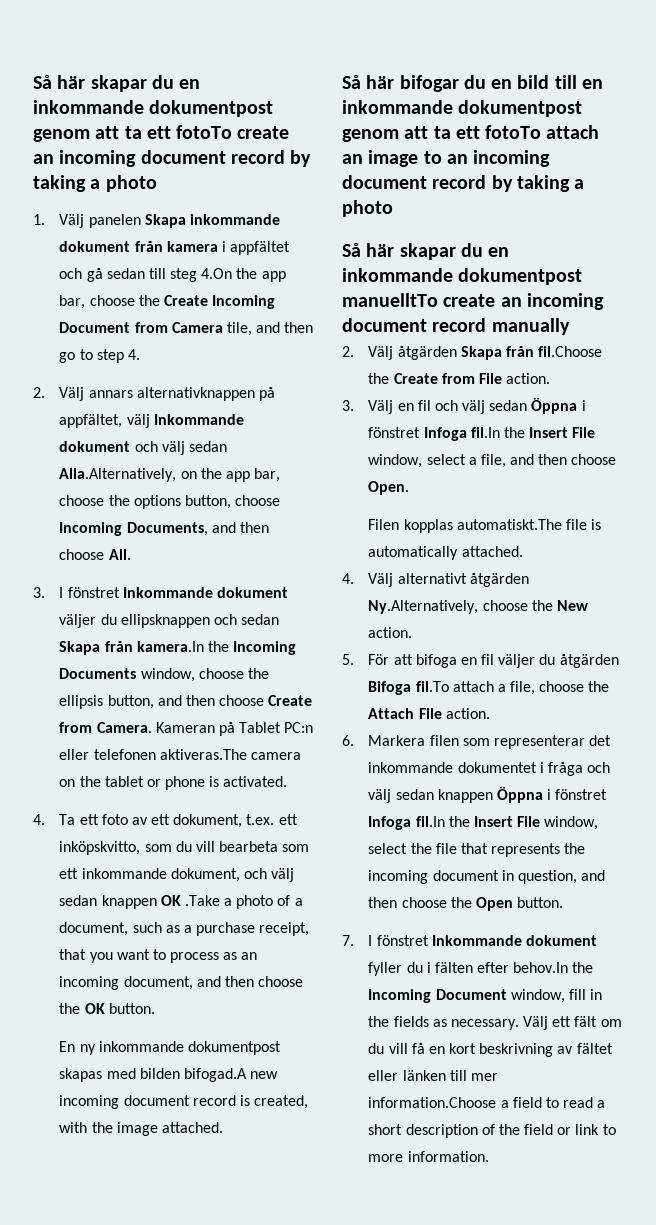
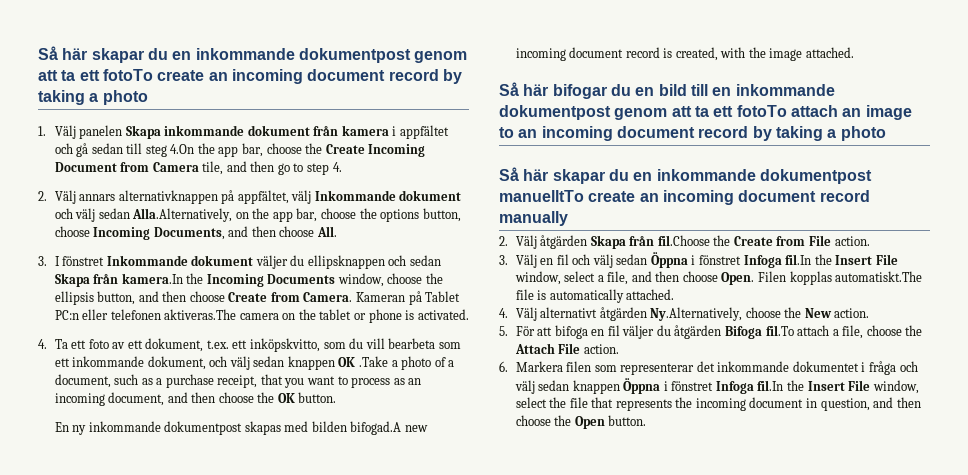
(410, 488) // -> (755, 278) none
[342,935,597,946] [368,962,594,976] [368,989,603,1003] [368,1016,622,1030] [368,1043,613,1057] [368,1070,498,1081] [368,1097,606,1108] [368,1124,616,1138] [368,1151,489,1162] // 7. I fönstret Inkommande dokument fyller du i fälten efter behov.In the Incoming Document window, fill in the fields as necessary. Välj ett fält om du vill få en kort beskrivning av fältet eller länken till mer information.Choose a field to read a short description of the field or link to more information. -> (647, 420) none

